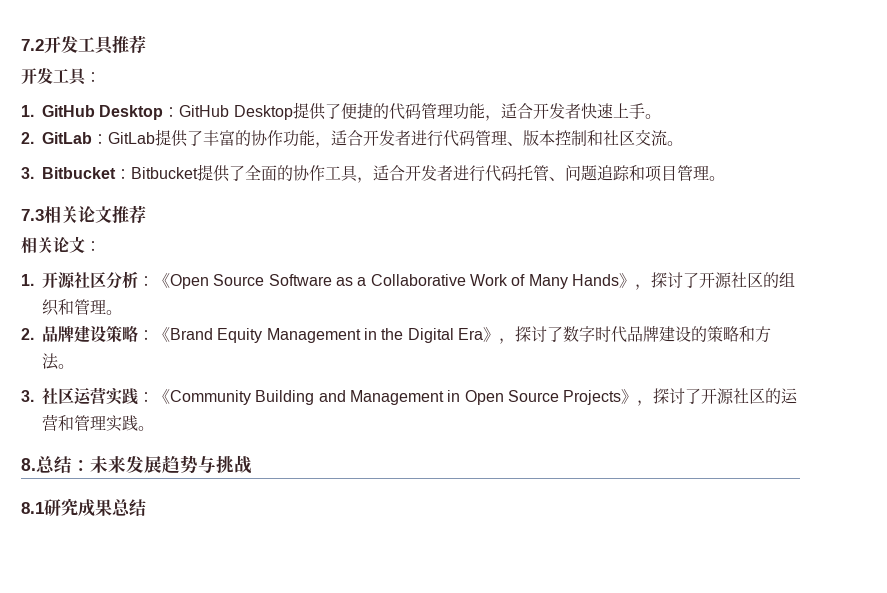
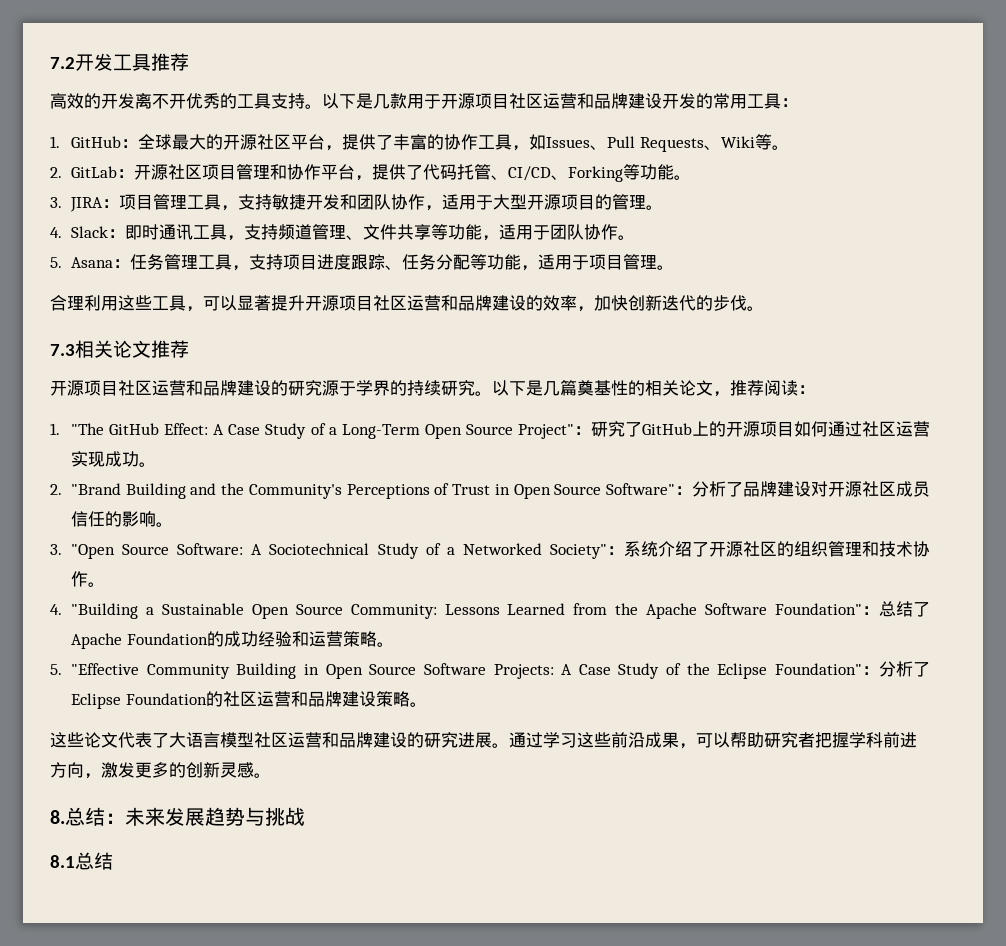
[21,68,101,86] [21,102,661,121] [21,129,683,148] [21,164,709,183] 开发工具： // 1. GitHub Desktop：GitHub Desktop提供了便捷的代码管理功能，适合开发者快速上手。 // 2. GitLab：GitLab提供了丰富的协作功能，适合开发者进行代码管理、版本控制和社区交流。 // 3. Bitbucket：Bitbucket提供了全面的协作工具，适合开发者进行代码托管、问题追踪和项目管理 -> [50,93,798,109] [50,134,789,152] [50,164,692,182] [50,194,664,212] [50,224,636,241] [50,254,675,271] [50,295,747,312] 高效的开发离不开优秀的工具支持。以下是几款用于开源项目社区运营和品牌建设开发的常用工具： // 1. GitHub：全球最大的开源社区平台，提供了丰富的协作工具，如Issues、Pull Requests、Wiki等。 // 2. GitLab：开源社区项目管理和协作平台，提供了代码托管、CI/CD、Forking等功能。 // 3. JIRA：项目管理工具，支持敏捷开发和团队协作，适用于大型开源项目的管理。 // 4. Slack：即时通讯工具，支持频道管理、文件共享等功能，适用于团队协作。 // 5. Asana：任务管理工具，支持项目进度跟踪、任务分配等功能，适用于项目管理。 // 合理利用这些工具，可以显著提升开源项目社区运营和品牌建设的效率，加快创新迭代的步伐
[21,236,101,254] [21,271,795,290] [42,299,122,316] [21,325,771,344] [42,353,74,370] [21,387,799,406] [42,414,138,432] 相关论文： // 1.开源社区分析：《Open Source Software as a Collaborative Work of Many Hands》，探讨了开源社区的组织和管理。 // 2.品牌建设策略：《Brand Equity Management in the Digital Era》，探讨了数字时代品牌建设的策略和方法。 // 3.社区运营实践：《Community Building and Management in Open Source Projects》，探讨了开源社区的运营和管理实践 -> [50,380,815,397] [50,421,931,439] [71,451,157,467] [50,481,930,499] [71,511,174,527] [50,541,930,559] [71,571,106,587] [50,601,930,619] [71,631,394,649] [50,661,930,679] [71,691,427,709] [50,732,917,749] [50,762,254,779] 开源项目社区运营和品牌建设的研究源于学界的持续研究。以下是几篇奠基性的相关论文，推荐阅读： // 1. "The GitHub Effect: A Case Study of a Long-Term Open Source Project"：研究了GitHub上的开源项目如何通过社区运营实现成功。 // 2. "Brand Building and the Community's Perceptions of Trust in Open Source Software"：分析了品牌建设对开源社区成员信任的影响。 // 3. "Open Source Software: A Sociotechnical Study of a Networked Society"：系统介绍了开源社区的组织管理和技术协作。 // 4. "Building a Sustainable Open Source Community: Lessons Learned from the Apache Software Foundation"：总结了Apache Foundation的成功经验和运营策略。 // 5. "Effective Community Building in Open Source Software Projects: A Case Study of the Eclipse Foundation"：分析了Eclipse Foundation的社区运营和品牌建设策略。 // 这些论文代表了大语言模型社区运营和品牌建设的研究进展。通过学习这些前沿成果，可以帮助研究者把握学科前进方向，激发更多的创新灵感
[44,498,112,517] 研究成果 -> (75, 861) none

